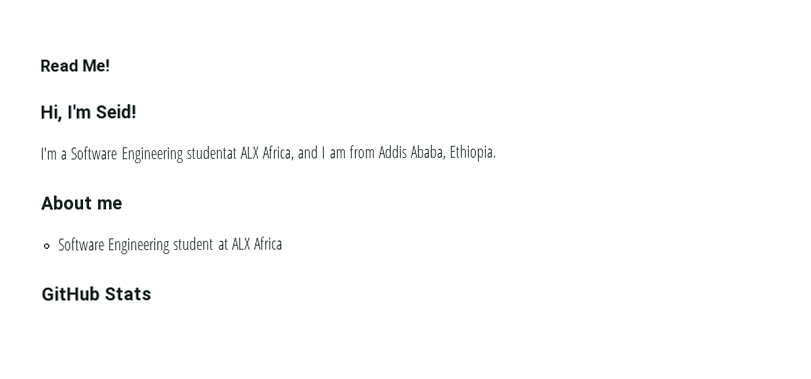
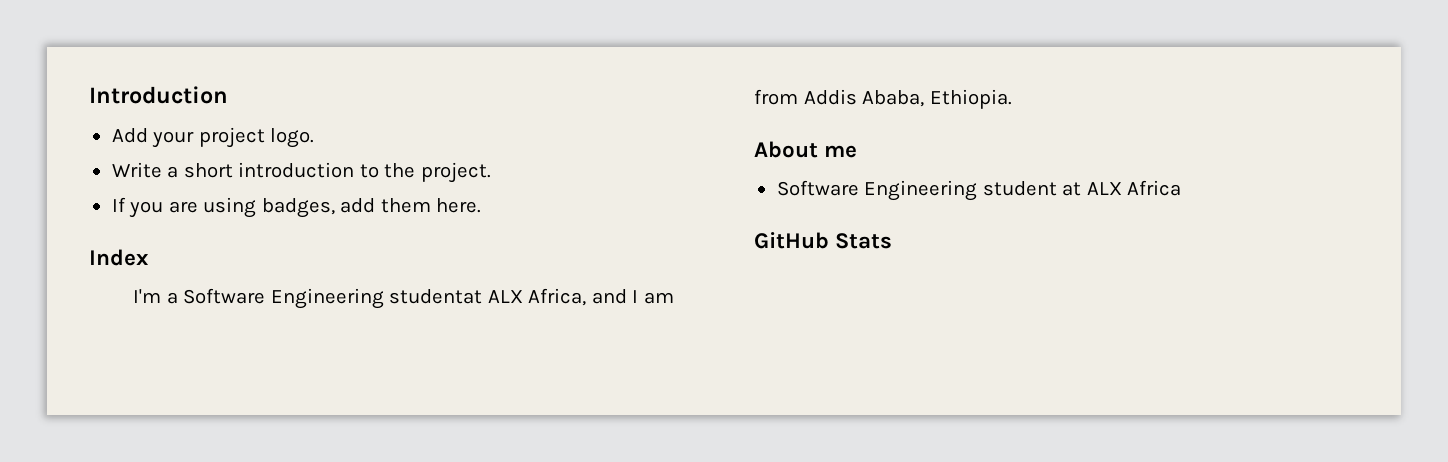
[40,59,111,72] [40,104,137,123] Read Me! // Hi, I'm Seid! -> [89,86,228,104] [111,127,315,148] [111,162,491,183] [111,197,482,218] [89,249,149,266] Introduction // Add your project logo. // Write a short introduction to the project. // If you are using badges, add them here. // Index

